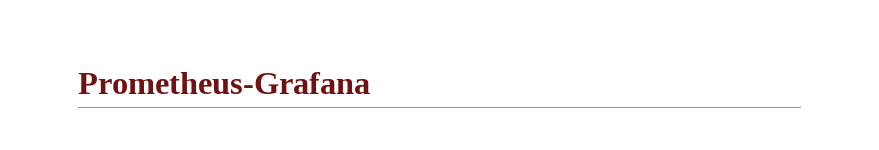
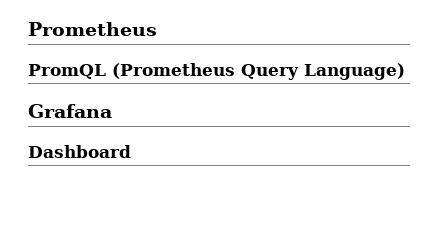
[78,72,370,94] Prometheus-Grafana -> [28,22,157,36] [28,63,405,80] [28,104,112,118] [28,145,131,158] Prometheus // PromQL (Prometheus Query Language) // Grafana // Dashboard

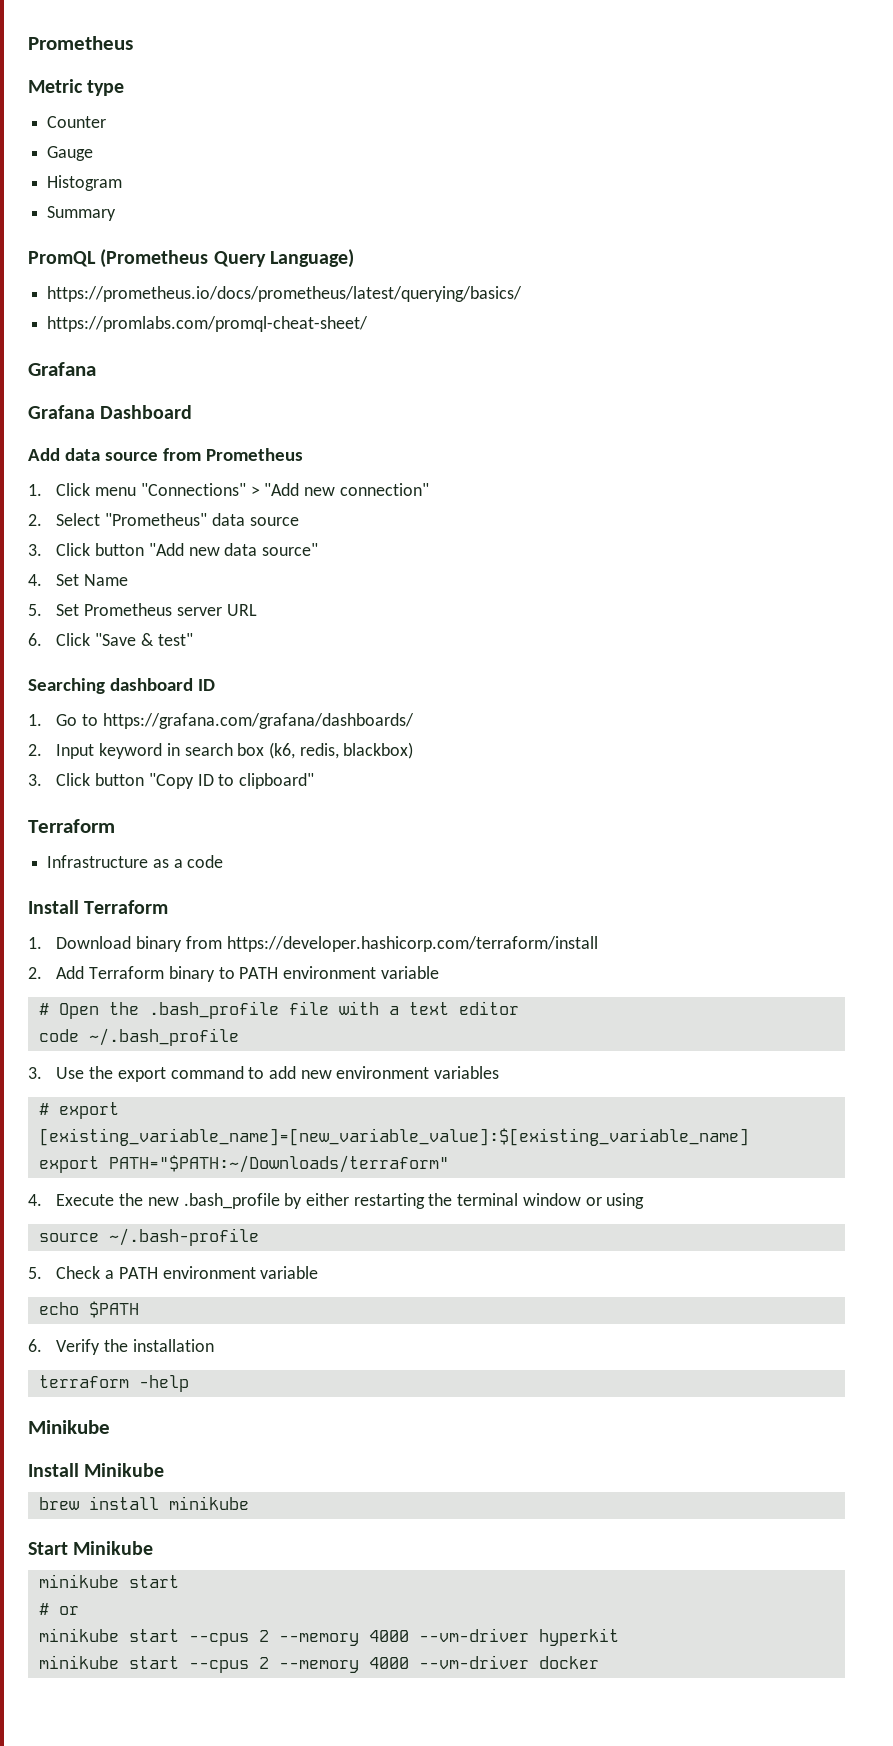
[28,22,157,36] Prometheus -> [28,36,133,50] [28,79,125,96] [47,116,107,128] [47,146,94,161] [47,175,123,191] [47,206,117,221] Prometheus // Metric type // Counter // Gauge // Histogram // Summary
(405, 71) none -> [47,286,523,302] [47,316,369,332] // https://prometheus.io/docs/prometheus/latest/querying/basics/ // https://promlabs.com/promql-cheat-sheet/
(112, 111) none -> [28,405,95,419] Grafana
(131, 151) none -> [28,448,303,461] [28,483,429,496] [28,513,299,526] [28,543,318,556] [28,574,129,586] [28,603,257,616] [28,633,193,646] [28,678,215,694] [28,713,414,729] [28,742,414,759] [28,773,314,789] [28,819,115,833] [47,855,224,868] [28,900,169,914] [28,936,598,952] [28,966,439,982] [38,1001,519,1019] [38,1028,239,1046] [28,1066,500,1082] [38,1102,119,1119] [38,1128,749,1146] [38,1155,449,1173] [28,1193,645,1209] [38,1228,259,1246] [28,1266,319,1279] [38,1301,139,1318] [28,1339,214,1355] [38,1375,189,1392] [28,1420,110,1434] [28,1463,165,1477] [38,1496,249,1510] [28,1541,154,1555] [38,1574,179,1588] [38,1603,79,1615] [38,1628,619,1646] [38,1655,599,1673] // Add data source from Prometheus // 1. Click menu "Connections" > "Add new connection" // 2. Select "Prometheus" data source // 3. Click button "Add new data source" // 4. Set Name // 5. Set Prometheus server URL // 6. Click "Save & test" // Searching dashboard ID // 1. Go to https://grafana.com/grafana/dashboards/ // 2. Input keyword in search box (k6, redis, blackbox) // 3. Click button "Copy ID to clipboard" // Terraform // Infrastructure as a code // Install Terraform // 1. Download binary from https://developer.hashicorp.com/terraform/install // 2. Add Terraform binary to PATH environment variable // # Open the .bash_profile file with a text editor // code ~/.bash_profile // 3. Use the export command to add new environment variables // # export [existing_variable_name]=[new_variable_value]:$[existing_variable_name] // export PATH="$PATH:~/Downloads/terraform" // 4. Execute the new .bash_profile by either restarting the terminal window or using // source ~/.bash-profile // 5. Check a PATH environment variable // echo $PATH // 6. Verify the installation // terraform -help // Minikube // Install Minikube // brew install minikube // Start Minikube // minikube start // # or // minikube start --cpus 2 --memory 4000 --vm-driver hyperkit // minikube start --cpus 2 --memory 4000 --vm-driver docker

